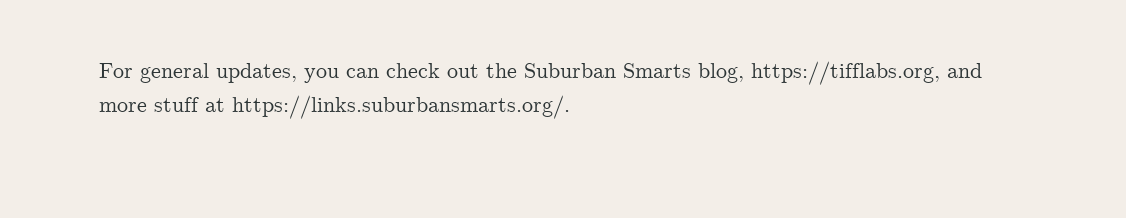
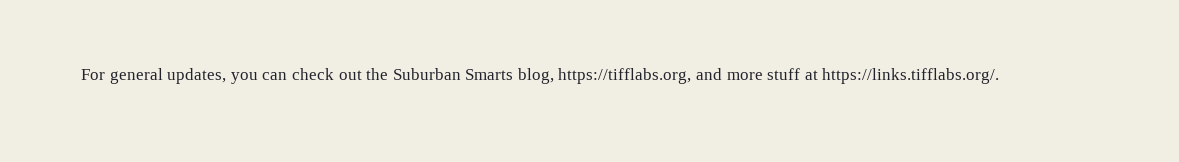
[232,95,570,119] https://links.suburbansmarts.org/. -> [822,68,1000,84] https://links.tifflabs.org/.

